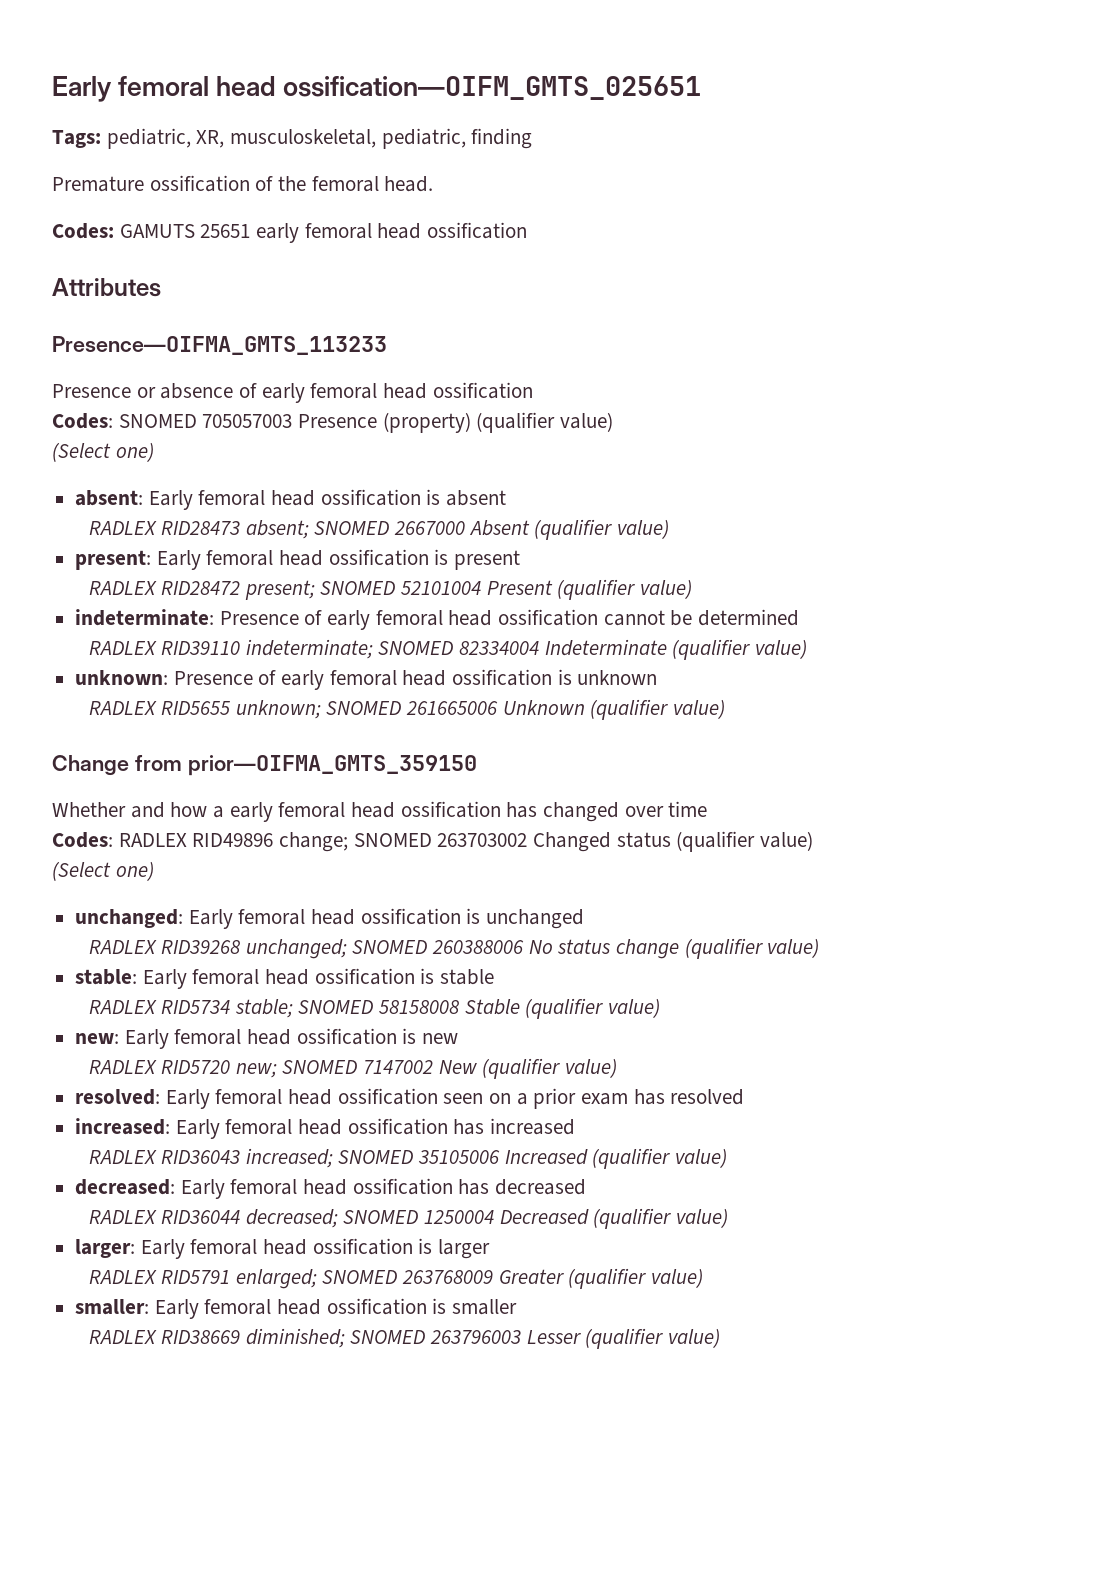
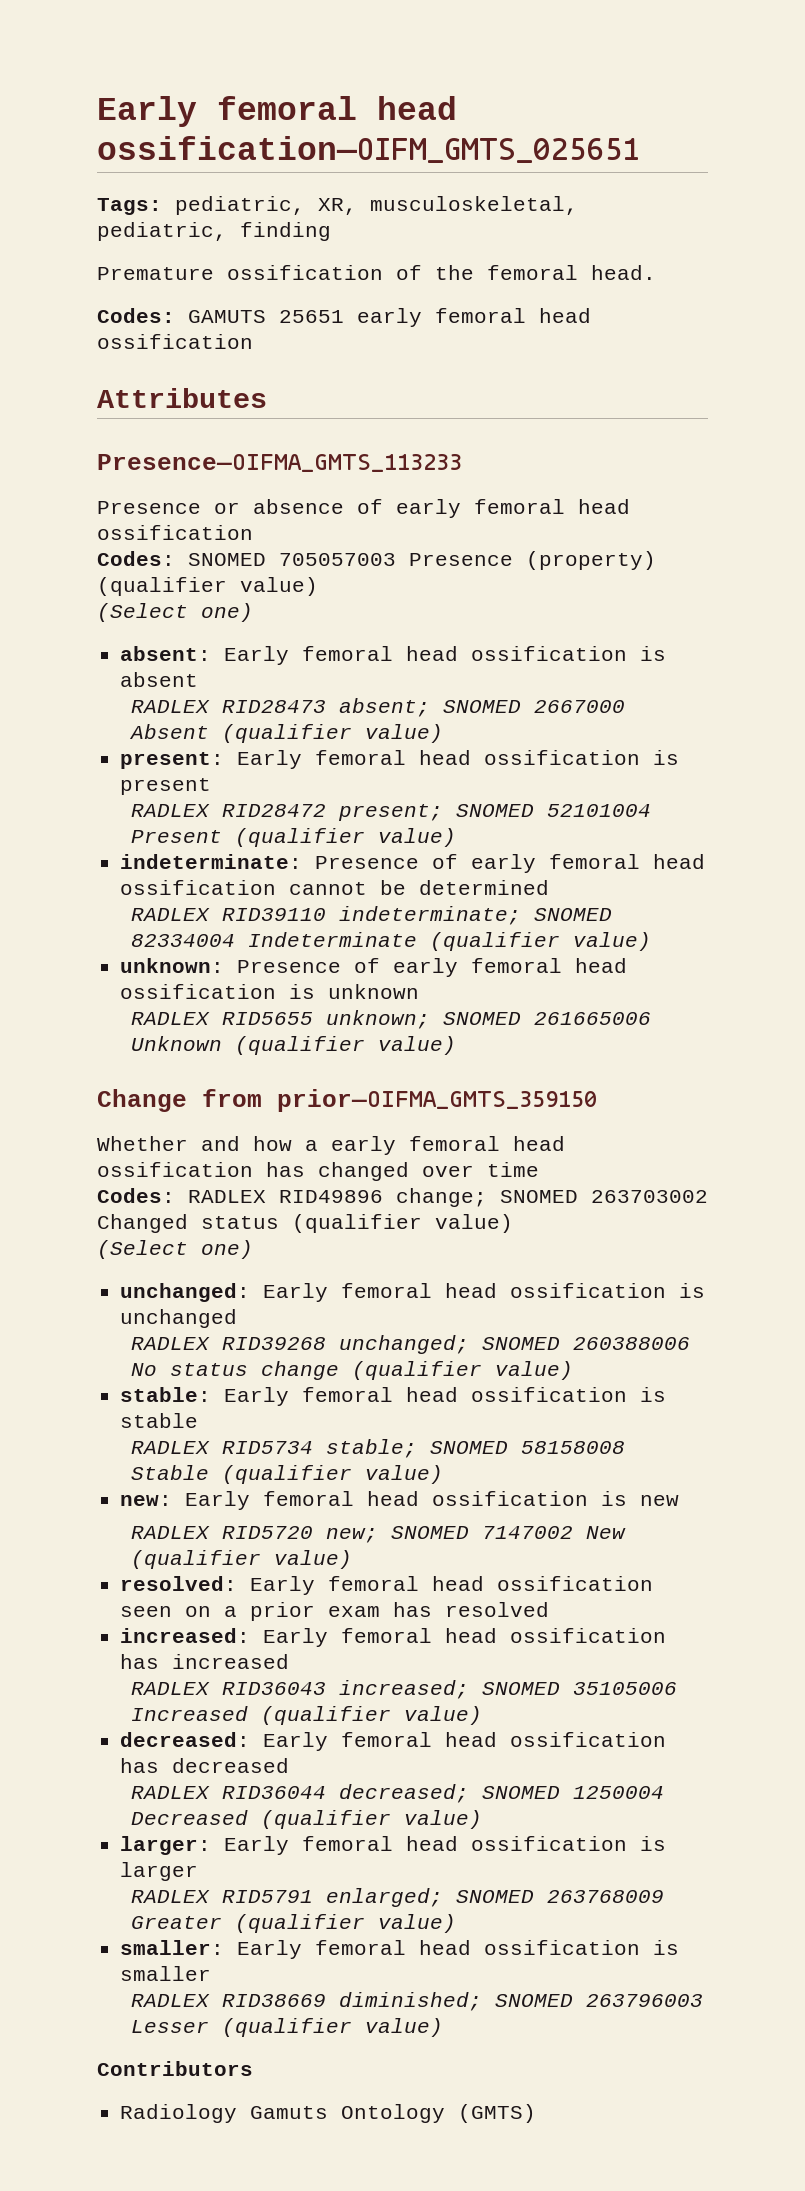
(720, 1338) none -> [97,2061,253,2076] [120,2104,537,2123] // Contributors // Radiology Gamuts Ontology (GMTS)

